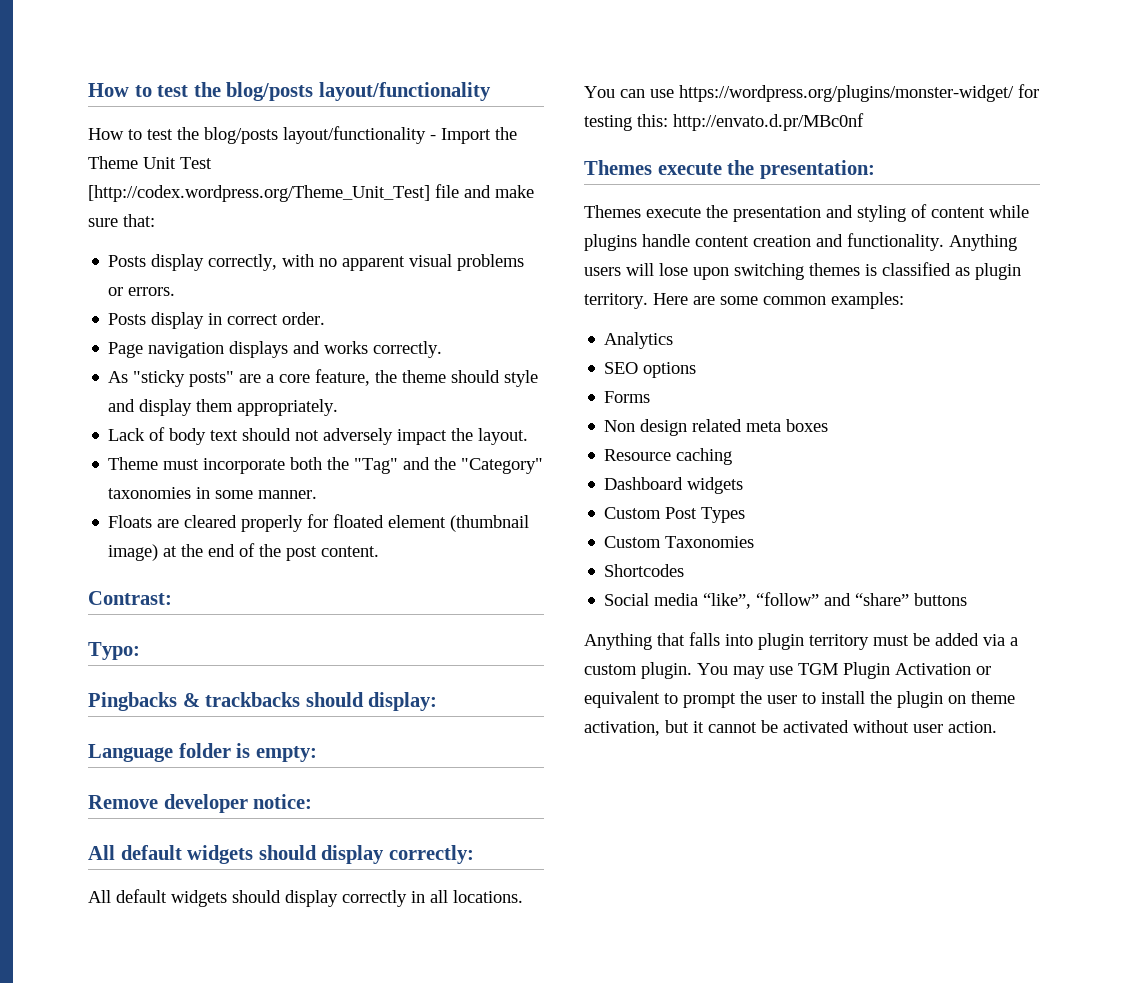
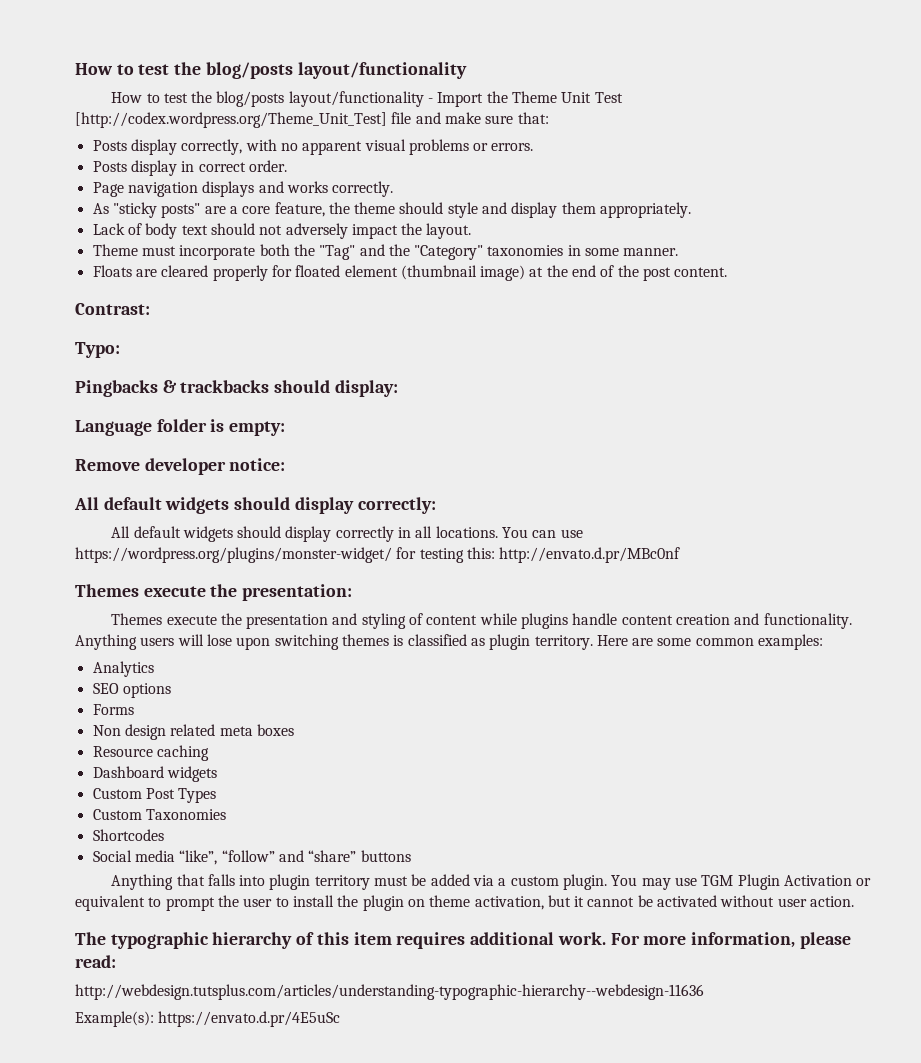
(997, 727) none -> [75,932,851,949] [75,955,116,968] [75,984,704,1000] [75,1011,341,1027] // The typographic hierarchy of this item requires additional work. For more information, please read: // http://webdesign.tutsplus.com/articles/understanding-typographic-hierarchy--webdesign-11636 // Example(s): https://envato.d.pr/4E5uSc

